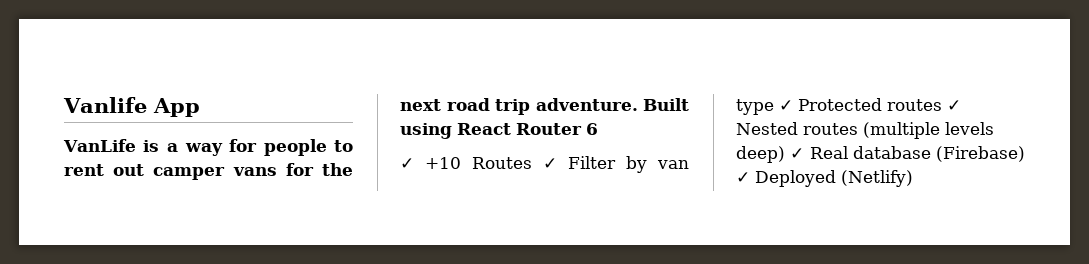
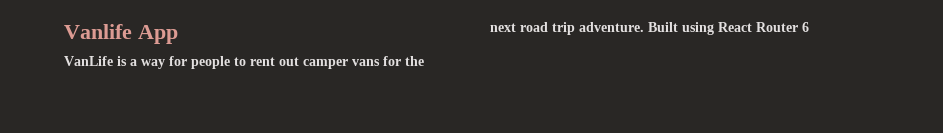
[400,156,689,173] [736,98,961,115] [736,122,994,139] [736,146,1025,163] [736,170,913,187] // ✓ +10 Routes ✓ Filter by van type ✓ Protected routes ✓ Nested routes (multiple levels deep) ✓ Real database (Firebase) ✓ Deployed (Netlify) -> (809, 27) none

